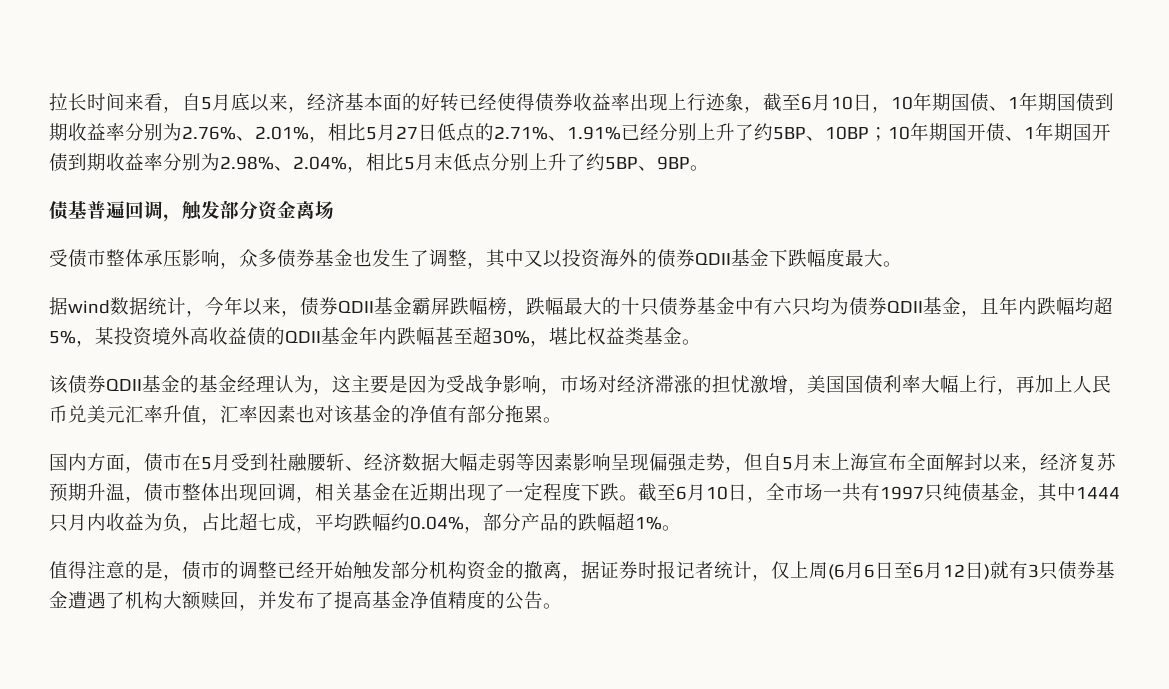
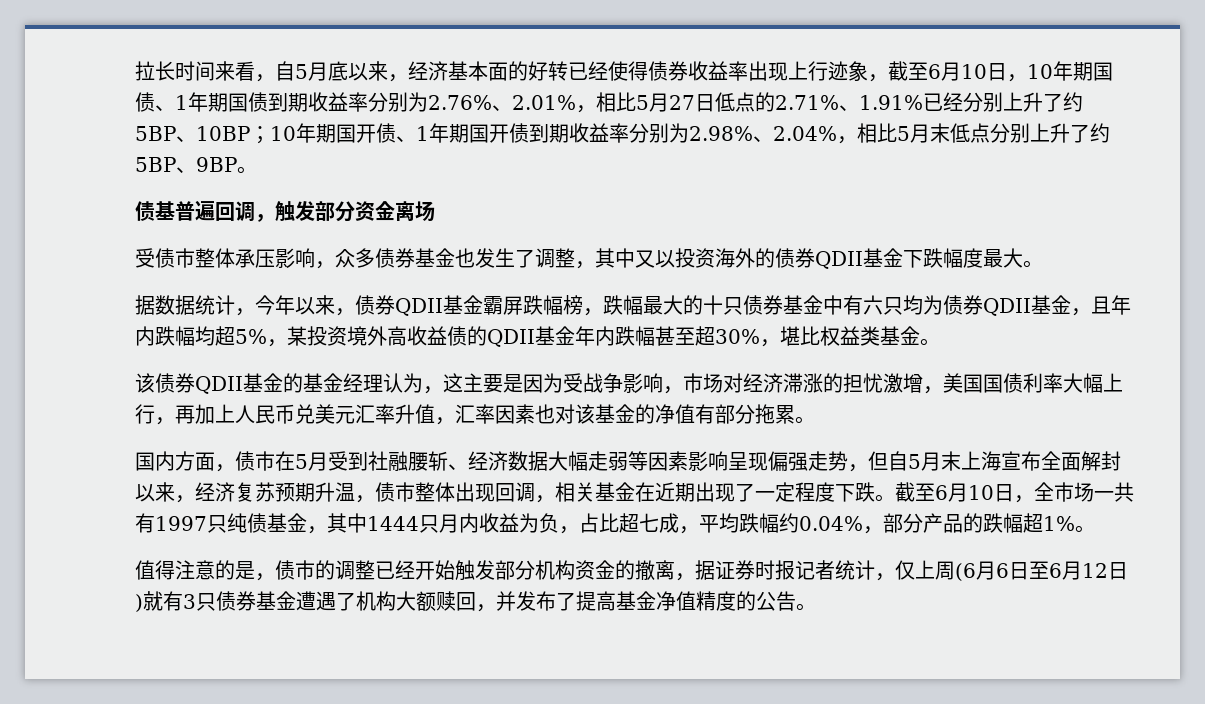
[68,300,110,314] wind -> (155, 305) none

